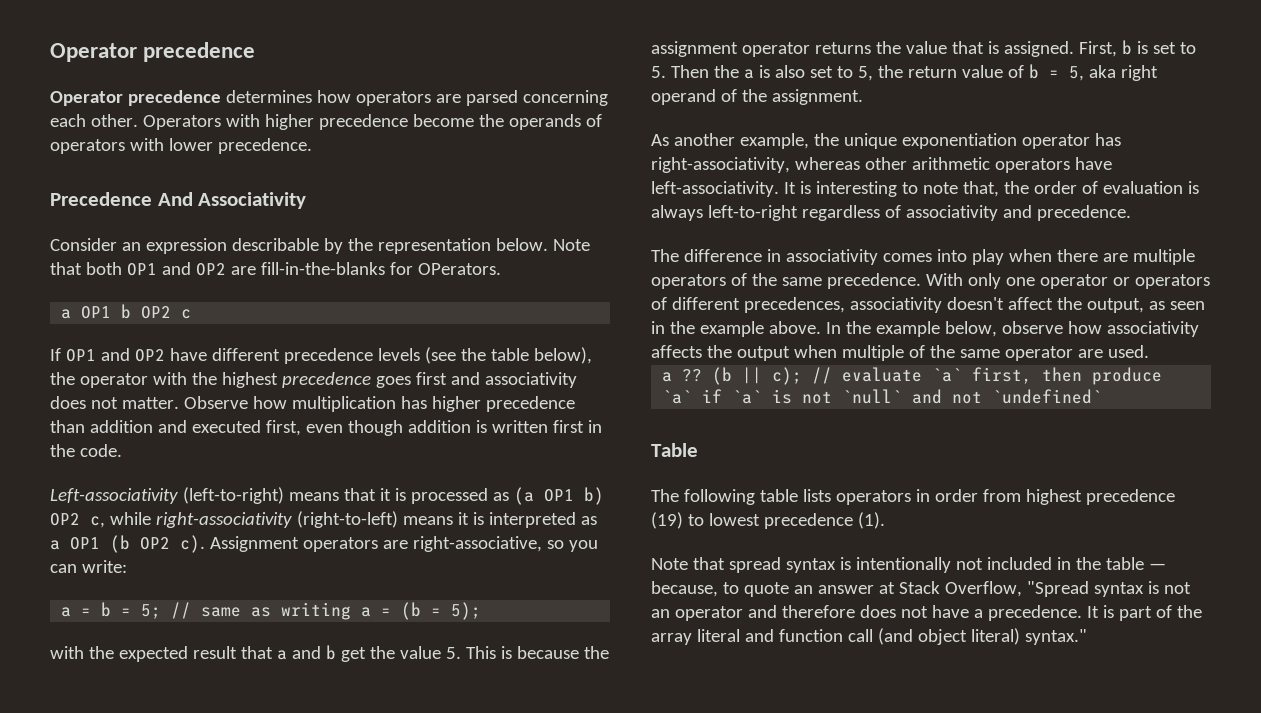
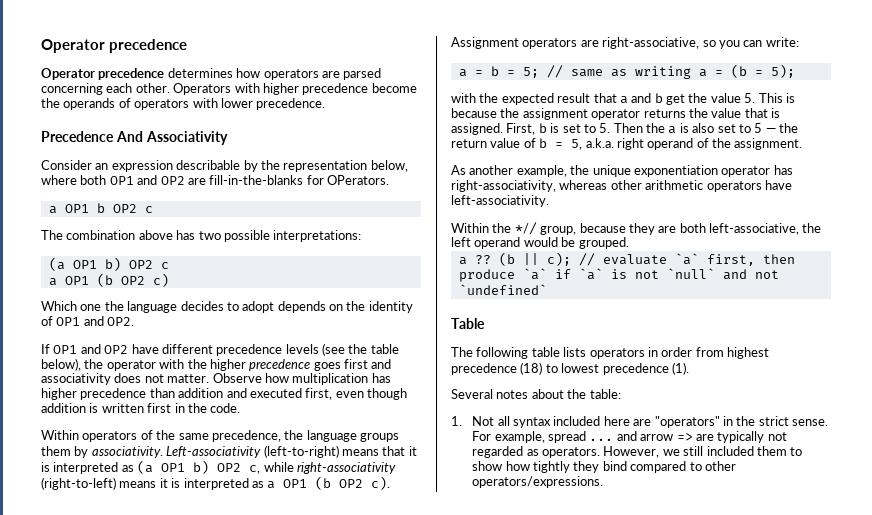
[495,238,590,251] [50,262,82,275] below. Note that -> [370,160,408,172] [41,175,77,185] below, where
(192, 314) none -> [41,230,362,242] [48,257,169,271] [48,273,169,287] [41,301,413,313] [41,316,135,326] // The combination above has two possible interpretations: // (a OP1 b) OP2 c // a OP1 (b OP2 c) // Which one the language decides to adopt depends on the identity of OP1 and OP2.
[221,372,278,388] highest -> [209,359,246,371] higher
(122, 450) none -> [41,430,399,442] [41,446,163,458] Within operators of the same precedence, the language groups them by associativity.
[410,488,488,504] processed -> [53,462,119,474] interpreted
[857,66,873,81] 5, -> [754,123,776,133] 5 —
[1088,65,1116,78] aka -> [585,138,614,148] a.k.a.
[783,181,1199,197] [651,205,1131,221] [651,249,1195,265] [651,273,1210,289] [651,297,1205,313] [651,321,1199,337] [651,345,1149,361] It is interesting to note that, the order of evaluation is always left-to-right regardless of associativity and precedence. // The difference in associativity comes into play when there are multiple operators of the same precedence. With only one operator or operators of different precedences, associativity doesn't affect the output, as seen in the example above. In the example below, observe how associativity affects the output when multiple of the same operator are used. -> [451,222,822,235] [451,237,629,249] // Within the *// group, because they are both left-associative, the left operand would be grouped.
[651,512,683,529] (19) -> [520,362,543,375] (18)
[651,557,1166,573] [651,581,1191,597] [651,605,1202,621] [651,628,1087,645] Note that spread syntax is intentionally not included in the table — because, to quote an answer at Stack Overflow, "Spread syntax is not an operator and therefore does not have a precedence. It is part of the array literal and function call (and object literal) syntax." -> [451,389,621,399] [451,416,829,428] [472,431,787,443] [472,446,803,458] [472,461,736,473] [472,476,604,488] Several notes about the table: // 1. Not all syntax included here are "operators" in the strict sense. For example, spread ... and arrow => are typically not regarded as operators. However, we still included them to show how tightly they bind compared to other operators/expressions.

